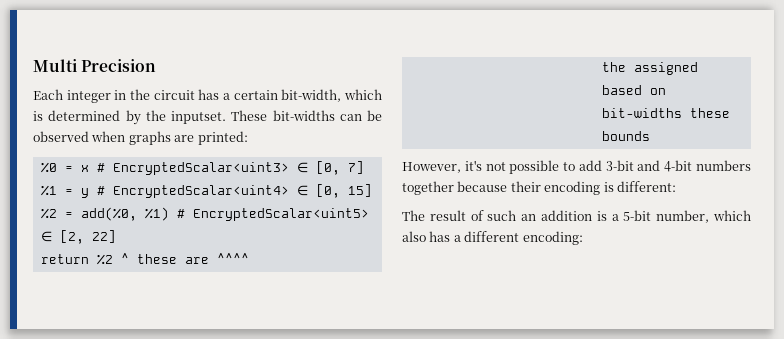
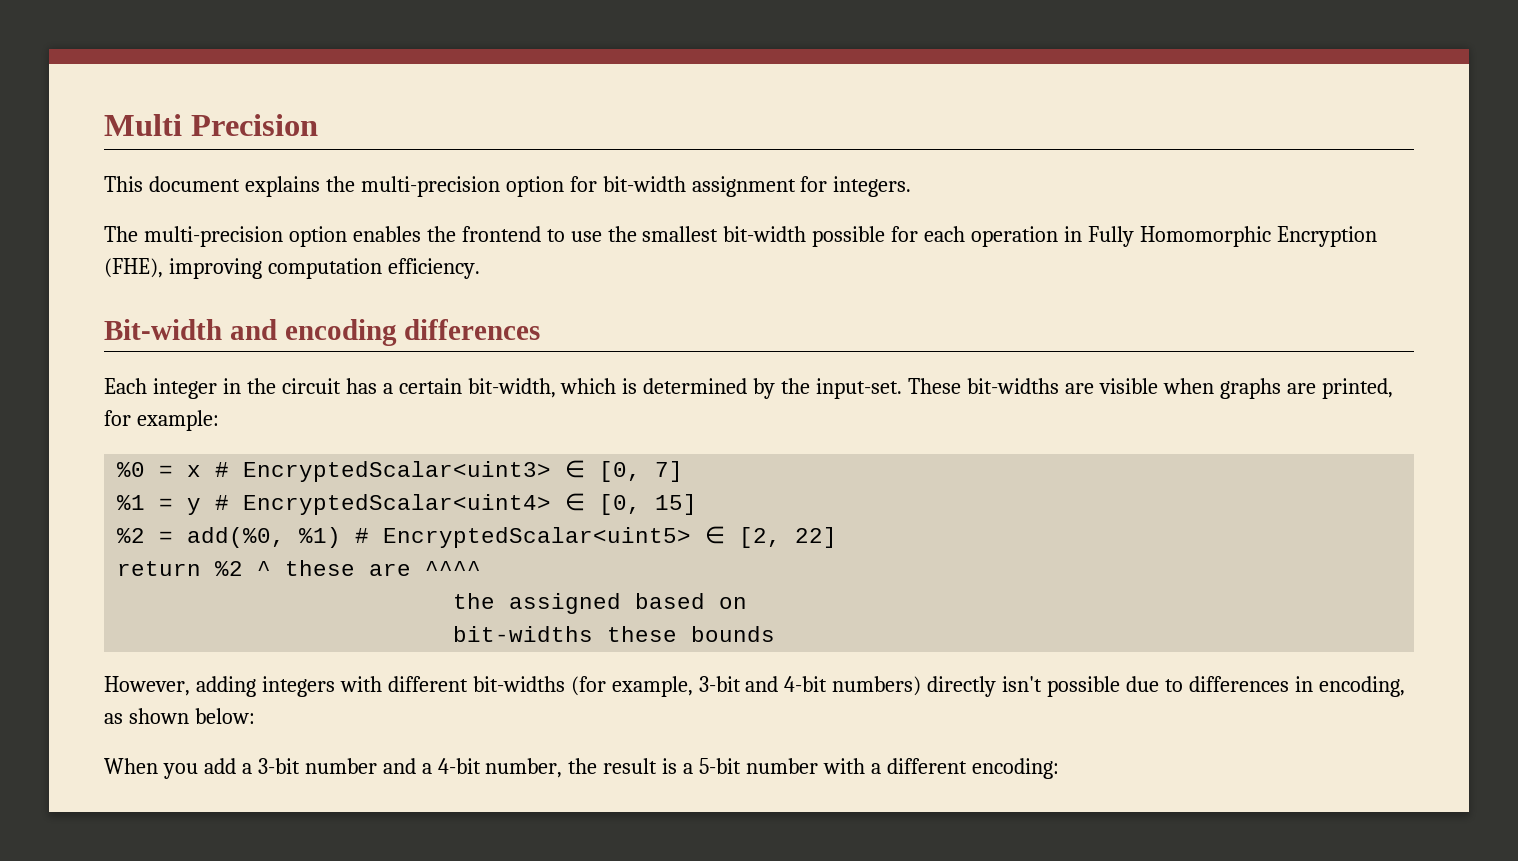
(157, 65) none -> [104,176,912,197] [104,226,1377,247] [104,258,480,279] [104,319,541,346] // This document explains the multi-precision option for bit-width assignment for integers. // The multi-precision option enables the frontend to use the smallest bit-width possible for each operation in Fully Homomorphic Encryption (FHE), improving computation efficiency. // Bit-width and encoding differences
[171,111,226,124] inputset. -> [816,378,903,399] input-set.
[339,110,382,121] [33,131,248,145] can be observed when graphs are printed: -> [1064,378,1393,399] [104,410,219,431] are visible when graphs are printed, for example:
[464,160,751,174] [402,181,676,195] [402,210,751,223] [402,231,451,242] it's not possible to add 3-bit and 4-bit numbers together because their encoding is different: // The result of such an addition is a 5-bit number, which also has -> [195,676,1405,697] [104,708,255,724] [104,758,866,779] adding integers with different bit-widths (for example, 3-bit and 4-bit numbers) directly isn't possible due to differences in encoding, as shown below: // When you add a 3-bit number and a 4-bit number, the result is a 5-bit number with

